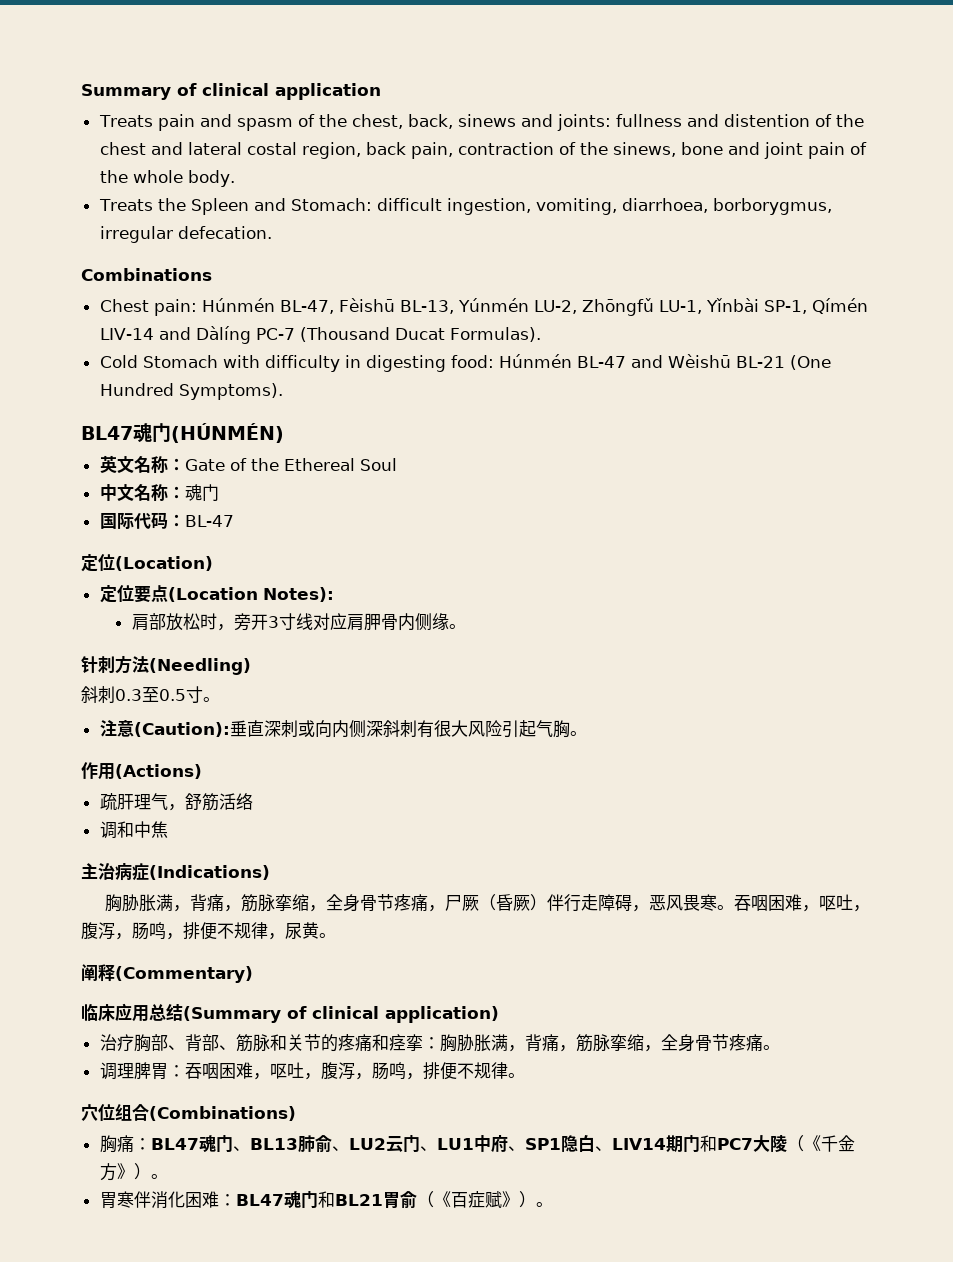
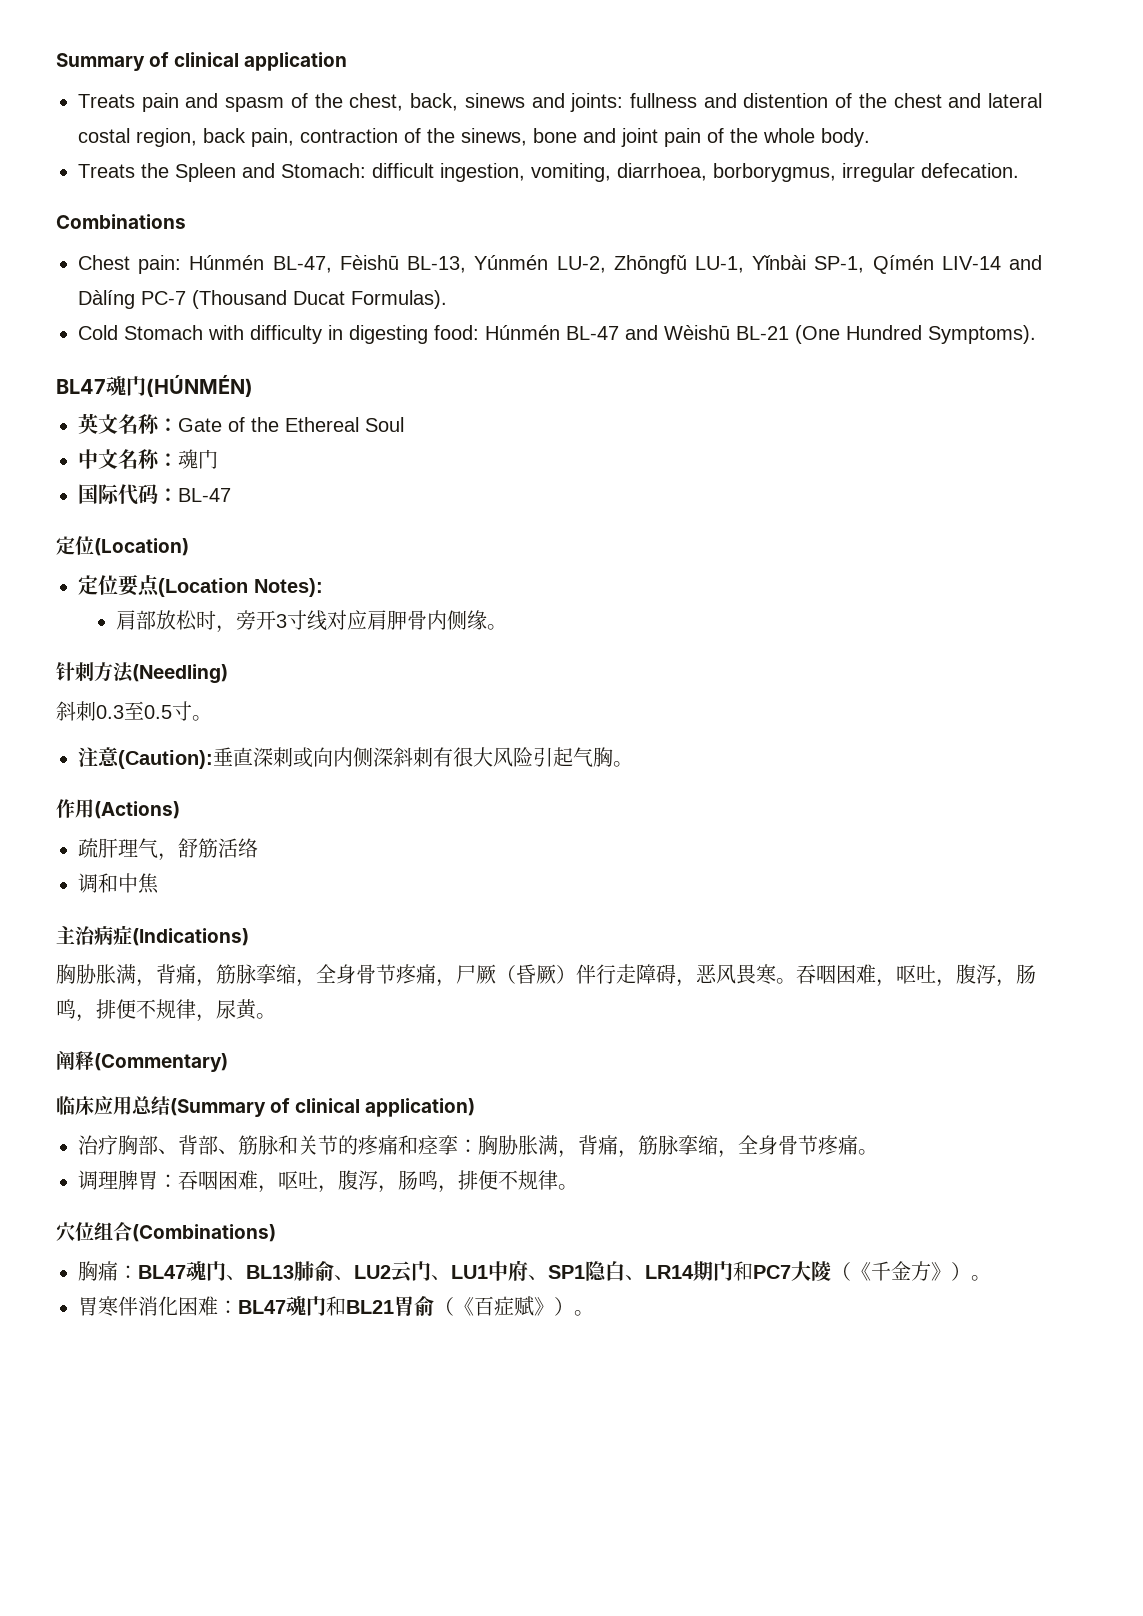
[611,1138,666,1150] LIV14 -> [645,1265,694,1279] LR14

